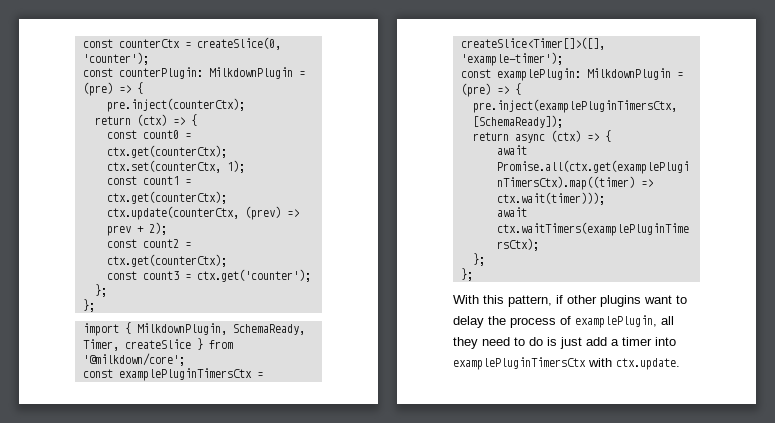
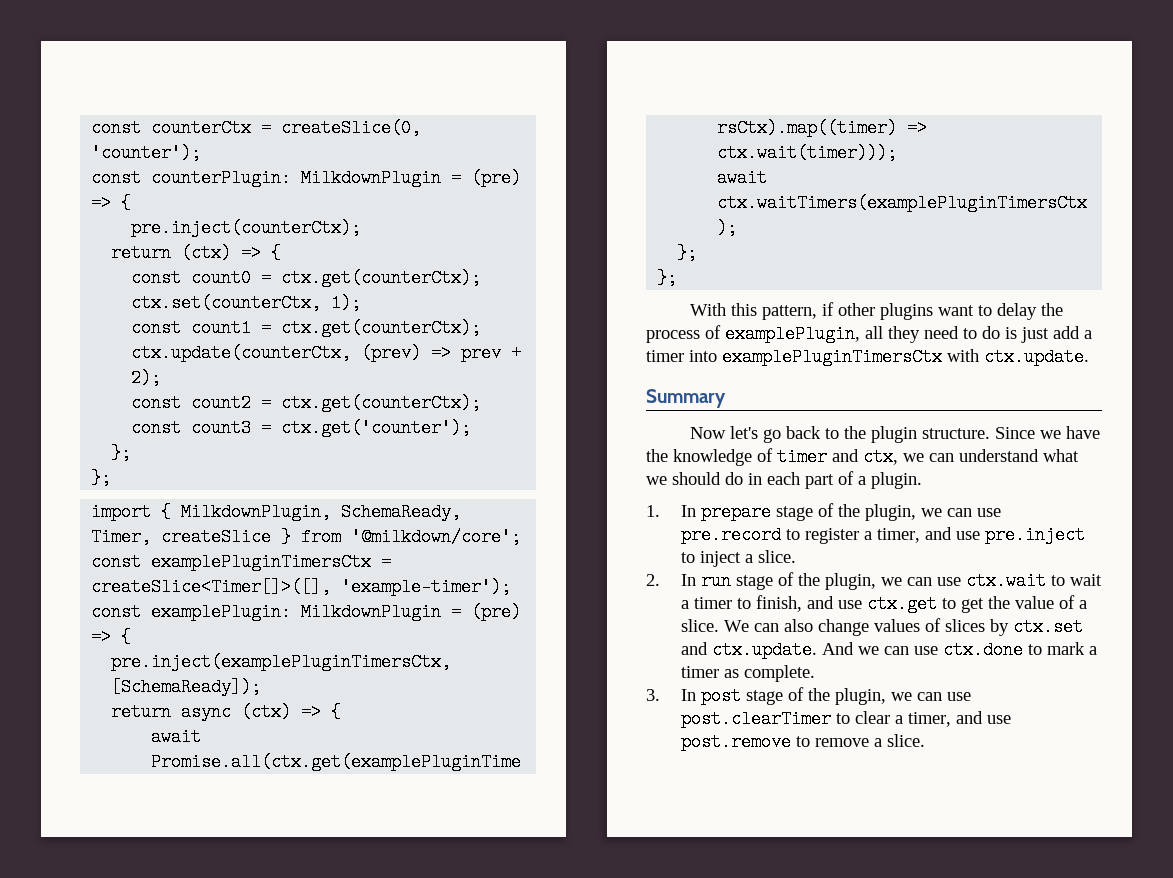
(680, 364) none -> [646,389,726,408] [690,426,1101,443] [646,448,1079,466] [646,471,922,489] [646,503,1001,521] [680,526,1085,544] [680,550,796,567] [646,572,1102,590] [680,595,1087,613] [680,618,1083,636] [680,641,1097,659] [680,665,815,682] [646,687,971,705] [680,710,1011,728] [680,733,925,751] // Summary // Now let's go back to the plugin structure. Since we have the knowledge of timer and ctx, we can understand what we should do in each part of a plugin. // 1. In prepare stage of the plugin, we can use pre.record to register a timer, and use pre.inject to inject a slice. // 2. In run stage of the plugin, we can use ctx.wait to wait a timer to finish, and use ctx.get to get the value of a slice. We can also change values of slices by ctx.set and ctx.update. And we can use ctx.done to mark a timer as complete. // 3. In post stage of the plugin, we can use post.clearTimer to clear a timer, and use post.remove to remove a slice.

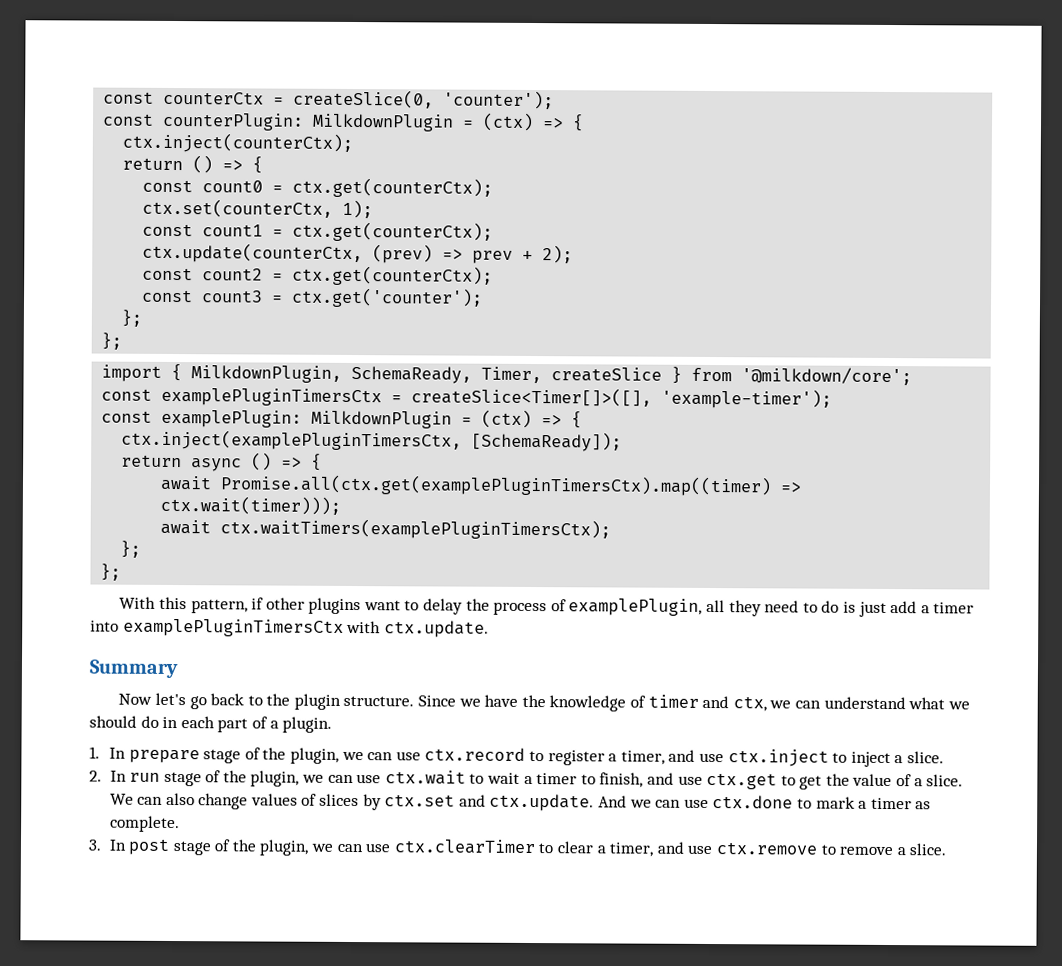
[471,169,522,187] [91,194,132,212] [131,219,362,237] [111,244,232,262] (pre) => { // pre.inject(counterCtx); // return (ctx) -> [482,112,585,132] [122,132,354,154] [122,155,214,174] (ctx) => { // ctx.inject(counterCtx); // return ()
[471,603,522,621] [91,628,132,646] [111,653,452,671] (pre) => { // pre.inject(examplePluginTimersCtx, -> [481,409,583,429] [121,429,463,451] (ctx) => { // ctx.inject(examplePluginTimersCtx,
[241,703,292,721] (ctx) -> [251,452,273,471] ()
[680,526,781,544] pre.record -> [424,747,526,761] ctx.record
[984,526,1085,544] pre.inject -> [727,749,829,767] ctx.inject
[680,710,831,728] post.clearTimer -> [393,839,536,855] ctx.clearTimer
[680,733,791,751] post.remove -> [715,842,817,855] ctx.remove

